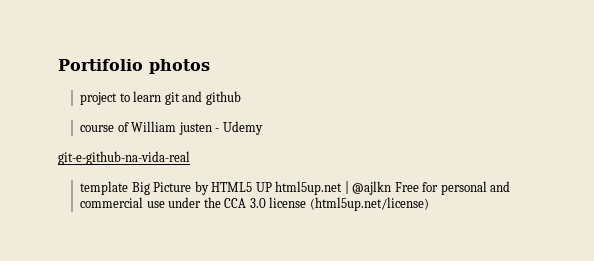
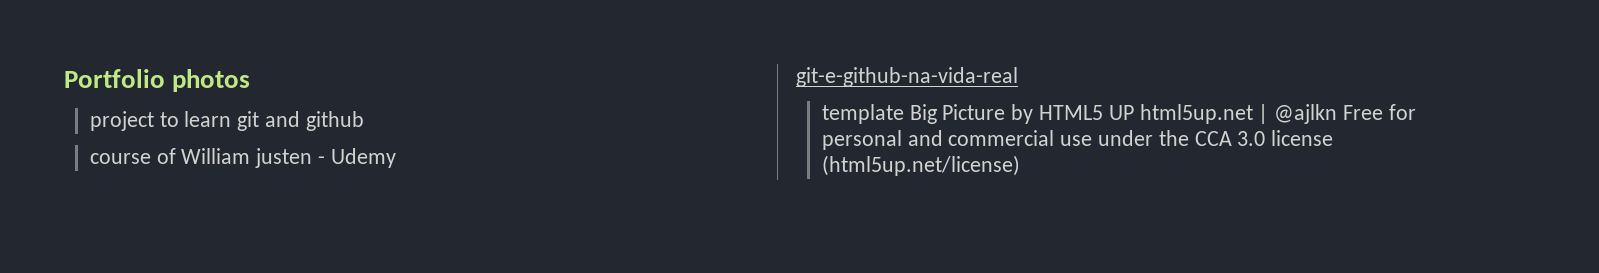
[58,59,143,71] Portifolio -> [64,69,165,88] Portfolio

